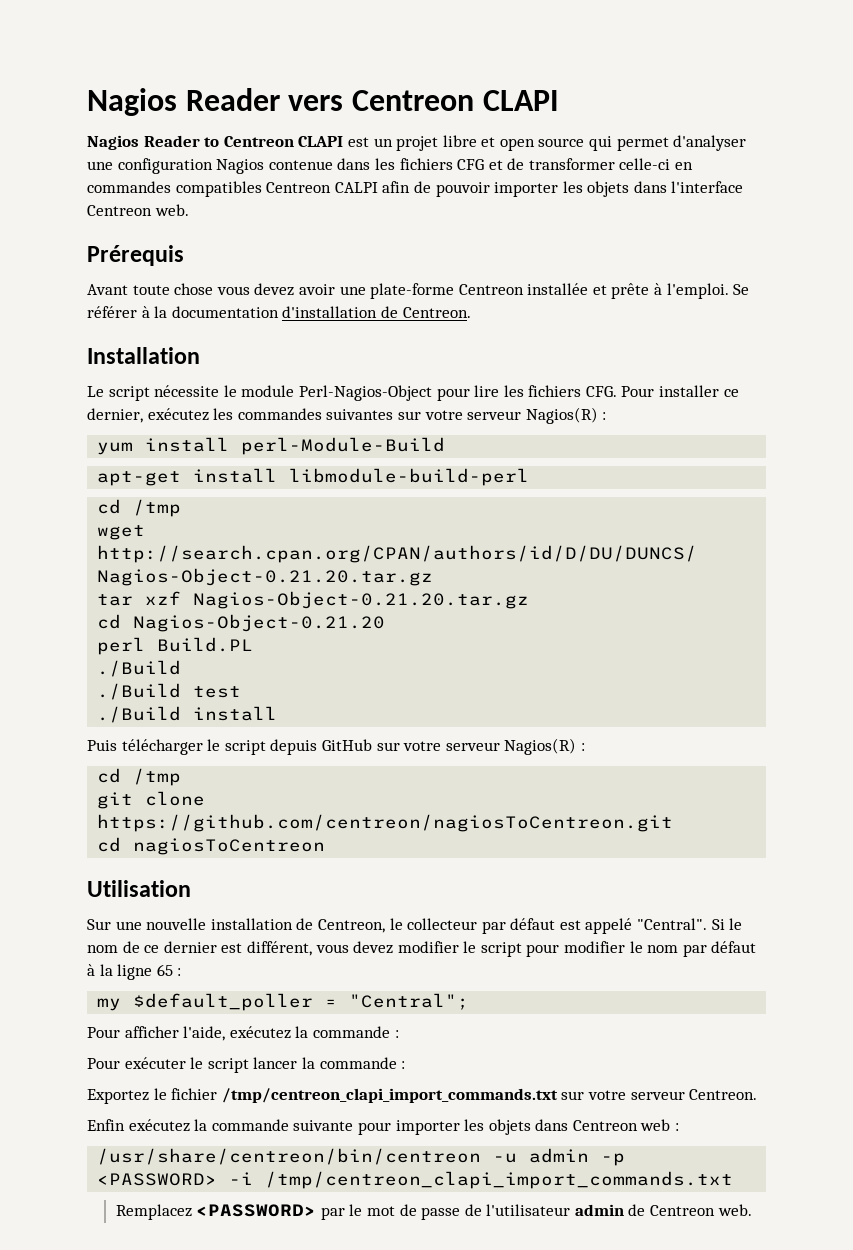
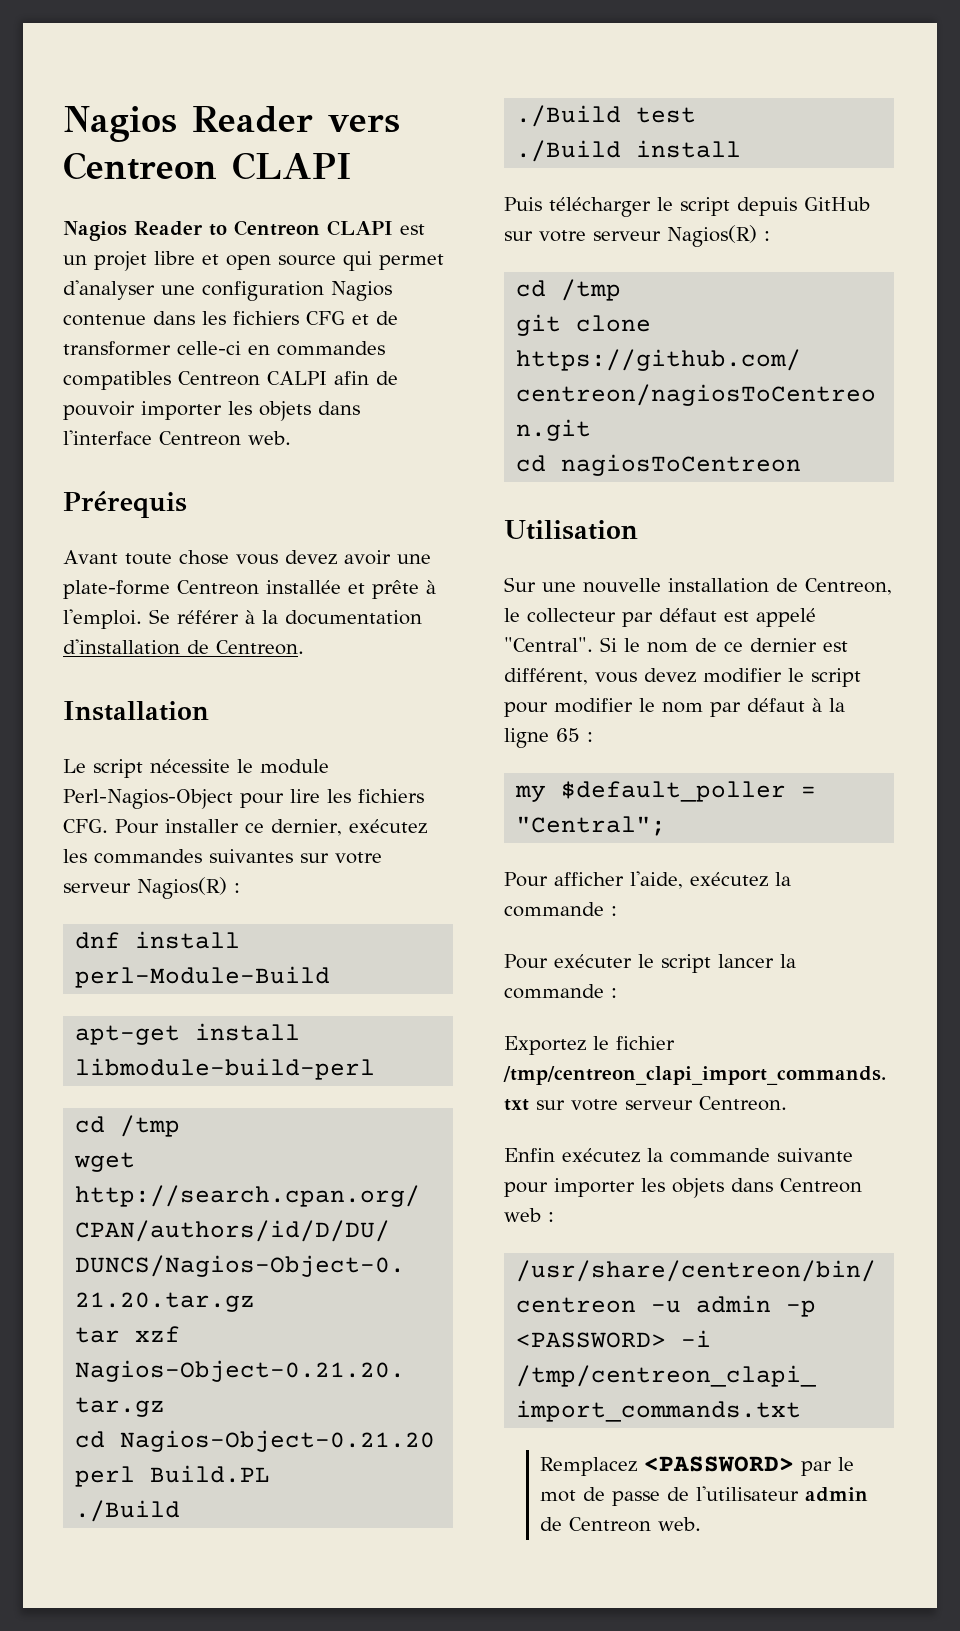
[97,442,134,455] yum -> [75,932,121,949] dnf

